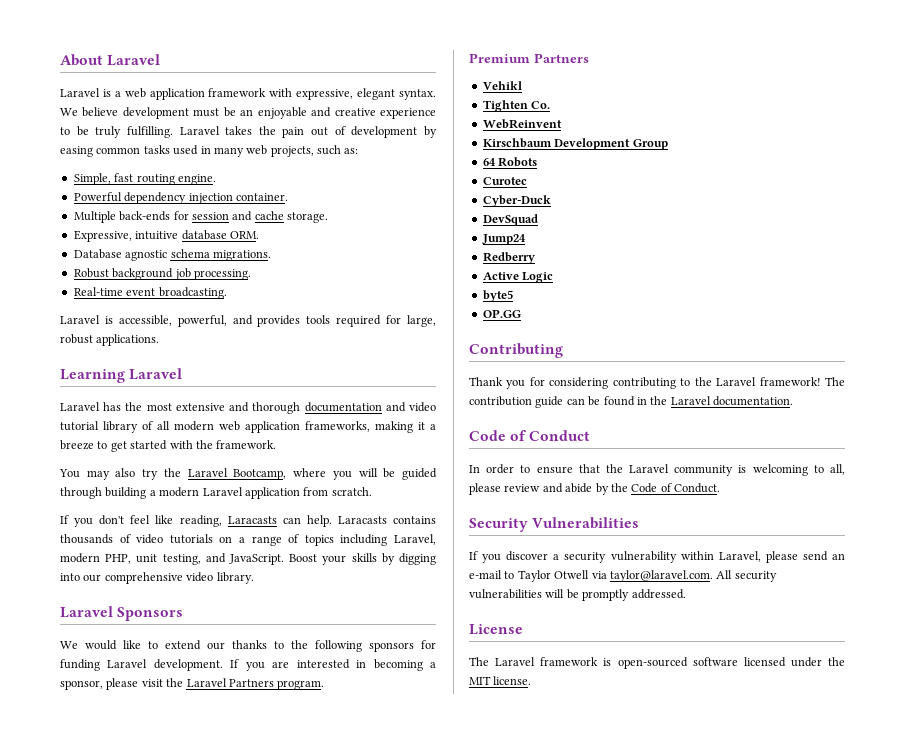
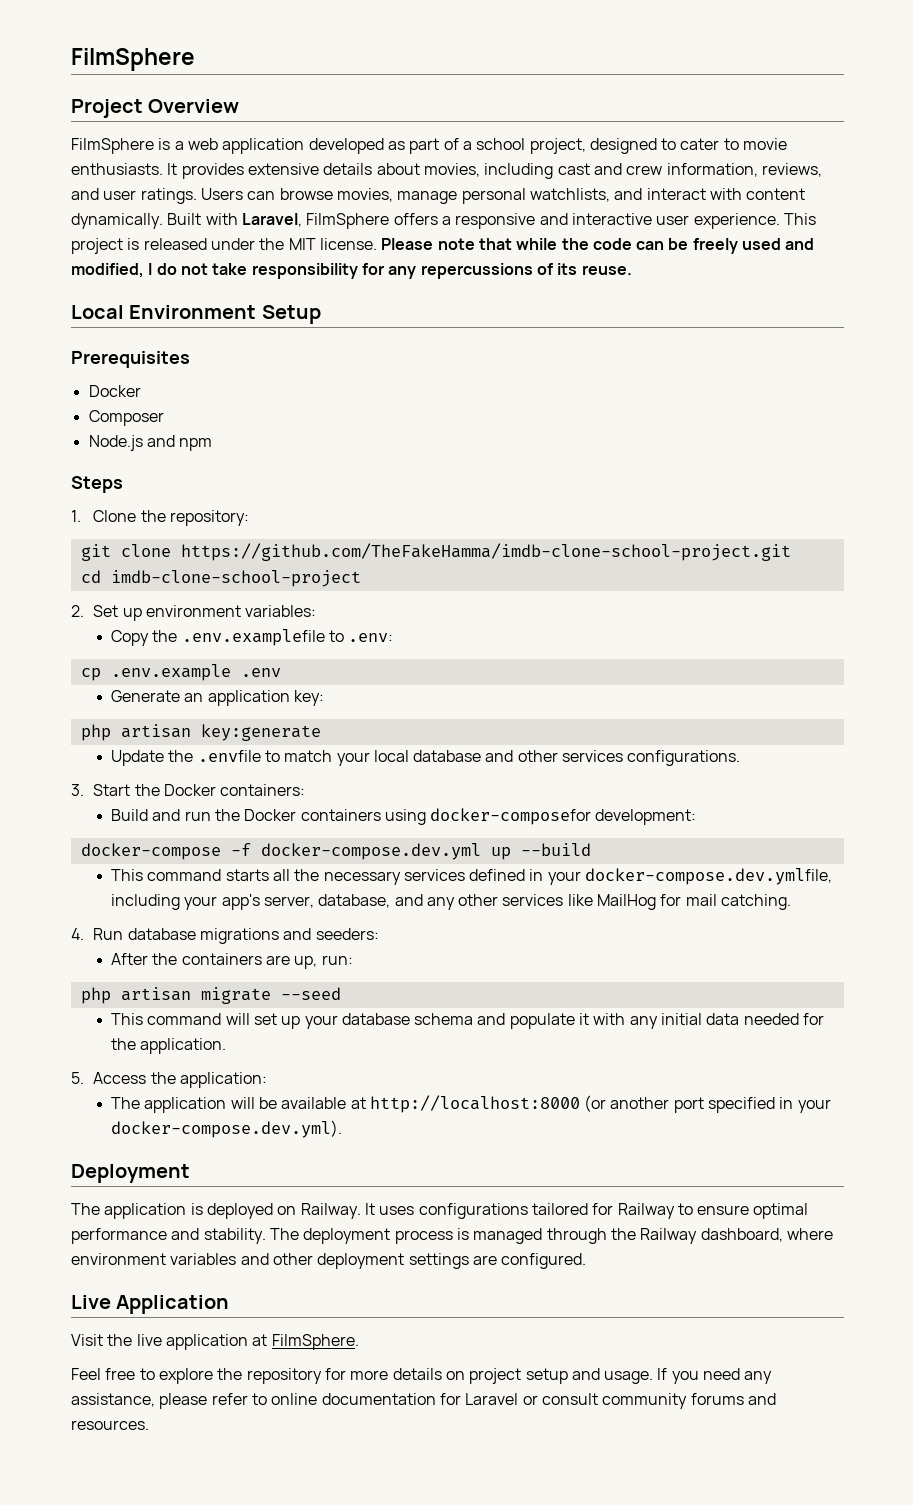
[60,54,161,66] [60,88,436,100] [60,107,437,119] [60,126,437,138] [60,145,359,157] [73,173,216,185] [73,192,288,204] [73,211,328,223] [73,230,259,242] [73,249,271,261] [73,268,251,280] [73,287,227,299] [60,315,437,327] [60,334,160,346] [60,368,183,383] [60,402,437,414] [60,421,436,433] [60,440,277,452] [59,468,438,480] [60,487,372,499] [60,515,436,527] [60,534,436,546] [60,553,436,565] [60,572,254,584] [60,606,184,621] [60,640,436,652] [60,659,437,671] [60,678,325,690] [469,53,589,63] [482,81,522,90] [482,100,551,112] [482,119,562,129] [482,138,668,150] [482,157,538,167] [482,177,527,185] [482,195,551,207] [482,214,538,226] [481,234,526,245] [482,252,535,264] [482,272,554,283] [482,290,513,302] [482,309,521,318] [469,343,563,358] [469,377,845,389] [469,396,793,408] [469,430,591,441] [469,464,845,476] [469,483,720,495] [469,517,640,532] [469,551,845,563] [469,570,777,582] [469,589,686,601] [469,624,523,635] [469,657,845,669] [469,676,532,685] About Laravel // Laravel is a web application framework with expressive, elegant syntax. We believe development must be an enjoyable and creative experience to be truly fulfilling. Laravel takes the pain out of development by easing common tasks used in many web projects, such as: // Simple, fast routing engine. // Powerful dependency injection container. // Multiple back-ends for session and cache storage. // Expressive, intuitive database ORM. // Database agnostic schema migrations. // Robust background job processing. // Real-time event broadcasting. // Laravel is accessible, powerful, and provides tools required for large, robust applications. // Learning Laravel // Laravel has the most extensive and thorough documentation and video tutorial library of all modern web application frameworks, making it a breeze to get started with the framework. // You may also try the Laravel Bootcamp, where you will be guided through building a modern Laravel application from scratch. // If you don't feel like reading, Laracasts can help. Laracasts contains thousands of video tutorials on a range of topics including Laravel, modern PHP, unit testing, and JavaScript. Boost your skills by digging into our comprehensive video library. // Laravel Sponsors // We would like to extend our thanks to the following sponsors for funding Laravel development. If you are interested in becoming a sponsor, please visit the Laravel Partners program. // Premium Partners // Vehikl // Tighten Co. // WebReinvent // Kirschbaum Development Group // 64 Robots // Curotec // Cyber-Duck // DevSquad // Jump24 // Redberry // Active Logic // byte5 // OP.GG // Contributing // Thank you for considering contributing to the Laravel framework! The contribution guide can be found in the Laravel documentation. // Code of Conduct // In order to ensure that the Laravel community is welcoming to all, please review and abide by the Code of Conduct. // Security Vulnerabilities // If you discover a security vulnerability within Laravel, please send an e-mail to Taylor Otwell via taylor@laravel.com. All security vulnerabilities will be promptly addressed. // License // The Laravel framework is open-sourced software licensed under the MIT license. -> [71,48,195,71] [71,99,240,118] [71,138,788,154] [71,163,822,179] [71,188,806,204] [71,213,816,229] [71,238,815,254] [71,263,632,279] [71,305,321,324] [71,351,190,368] [88,385,141,397] [88,410,164,426] [88,435,213,451] [71,476,123,493] [71,510,249,526] [80,543,791,561] [80,570,361,587] [71,605,317,621] [110,629,394,646] [80,664,281,681] [110,690,324,706] [80,724,321,741] [110,750,741,766] [71,784,306,796] [110,808,697,825] [80,843,591,860] [110,868,833,885] [110,894,792,910] [71,928,379,944] [110,953,353,969] [80,987,341,1004] [110,1013,825,1029] [110,1038,227,1054] [71,1072,267,1088] [110,1095,831,1113] [110,1120,342,1138] [71,1164,190,1183] [71,1203,809,1219] [71,1228,833,1244] [71,1253,587,1269] [71,1295,230,1314] [71,1334,359,1350] [71,1368,773,1384] [71,1393,776,1409] [71,1420,149,1430] FilmSphere // Project Overview // FilmSphere is a web application developed as part of a school project, designed to cater to movie enthusiasts. It provides extensive details about movies, including cast and crew information, reviews, and user ratings. Users can browse movies, manage personal watchlists, and interact with content dynamically. Built with Laravel, FilmSphere offers a responsive and interactive user experience. This project is released under the MIT license. Please note that while the code can be freely used and modified, I do not take responsibility for any repercussions of its reuse. // Local Environment Setup // Prerequisites // Docker // Composer // Node.js and npm // Steps // 1. Clone the repository: // git clone https://github.com/TheFakeHamma/imdb-clone-school-project.git // cd imdb-clone-school-project // 2. Set up environment variables: // Copy the .env.examplefile to .env: // cp .env.example .env // Generate an application key: // php artisan key:generate // Update the .envfile to match your local database and other services configurations. // 3. Start the Docker containers: // Build and run the Docker containers using docker-composefor development: // docker-compose -f docker-compose.dev.yml up --build // This command starts all the necessary services defined in your docker-compose.dev.ymlfile, including your app's server, database, and any other services like MailHog for mail catching. // 4. Run database migrations and seeders: // After the containers are up, run: // php artisan migrate --seed // This command will set up your database schema and populate it with any initial data needed for the application. // 5. Access the application: // The application will be available at http://localhost:8000 (or another port specified in your docker-compose.dev.yml). // Deployment // The application is deployed on Railway. It uses configurations tailored for Railway to ensure optimal performance and stability. The deployment process is managed through the Railway dashboard, where environment variables and other deployment settings are configured. // Live Application // Visit the live application at FilmSphere. // Feel free to explore the repository for more details on project setup and usage. If you need any assistance, please refer to online documentation for Laravel or consult community forums and resources.

